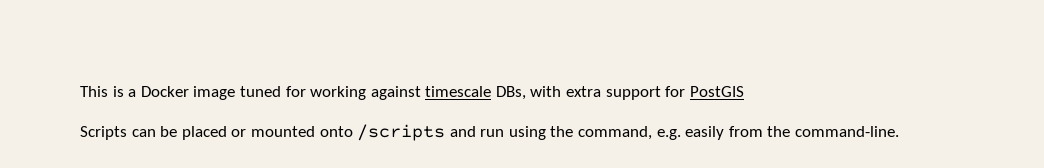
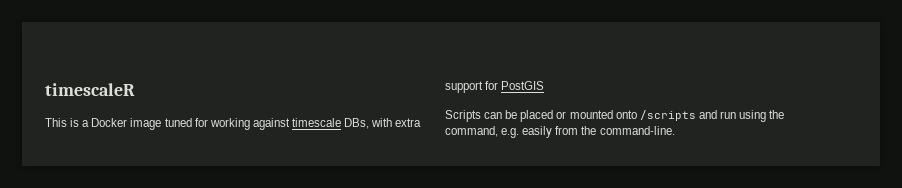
(80, 91) none -> [45,83,135,96] timescaleR //

